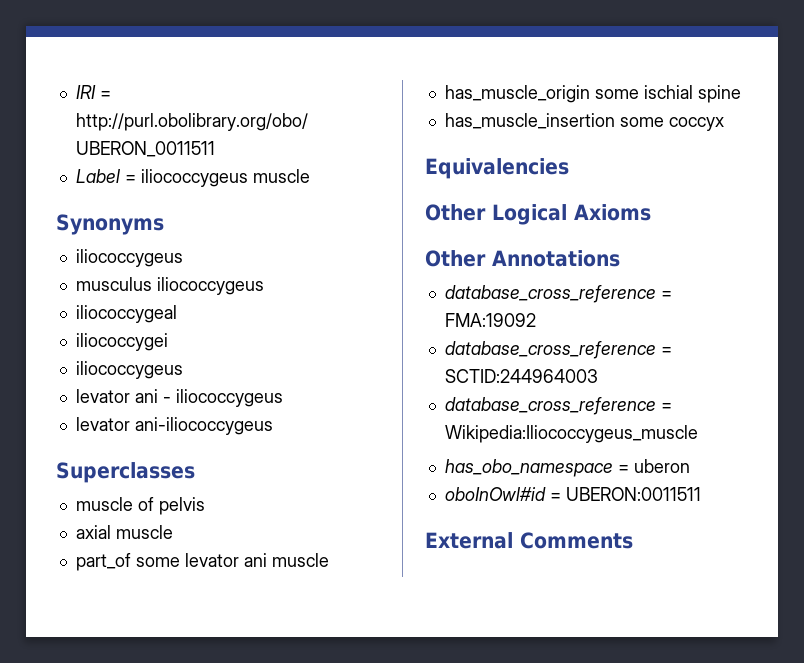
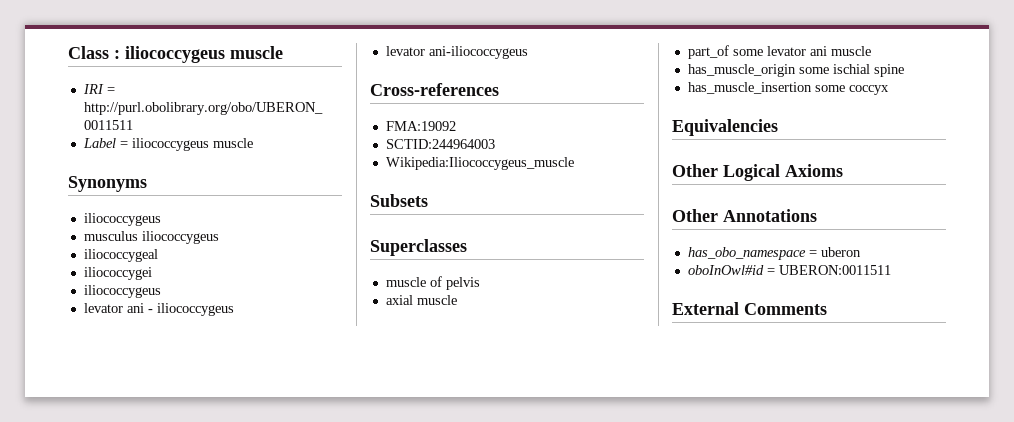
(75, 92) none -> [68,46,283,63] Class : iliococcygeus muscle //
(273, 426) none -> [370,83,499,96] [385,121,456,131] [385,139,495,149] [385,157,574,170] [370,194,428,207] // Cross-references // FMA:19092 // SCTID:244964003 // Wikipedia:Iliococcygeus_muscle // Subsets
[444,285,672,303] [444,313,536,327] [444,341,672,359] [444,369,598,383] [444,397,672,415] [444,425,698,443] // database_cross_reference = FMA:19092 // database_cross_reference = SCTID:244964003 // database_cross_reference = Wikipedia:Iliococcygeus_muscle -> (817, 215) none

